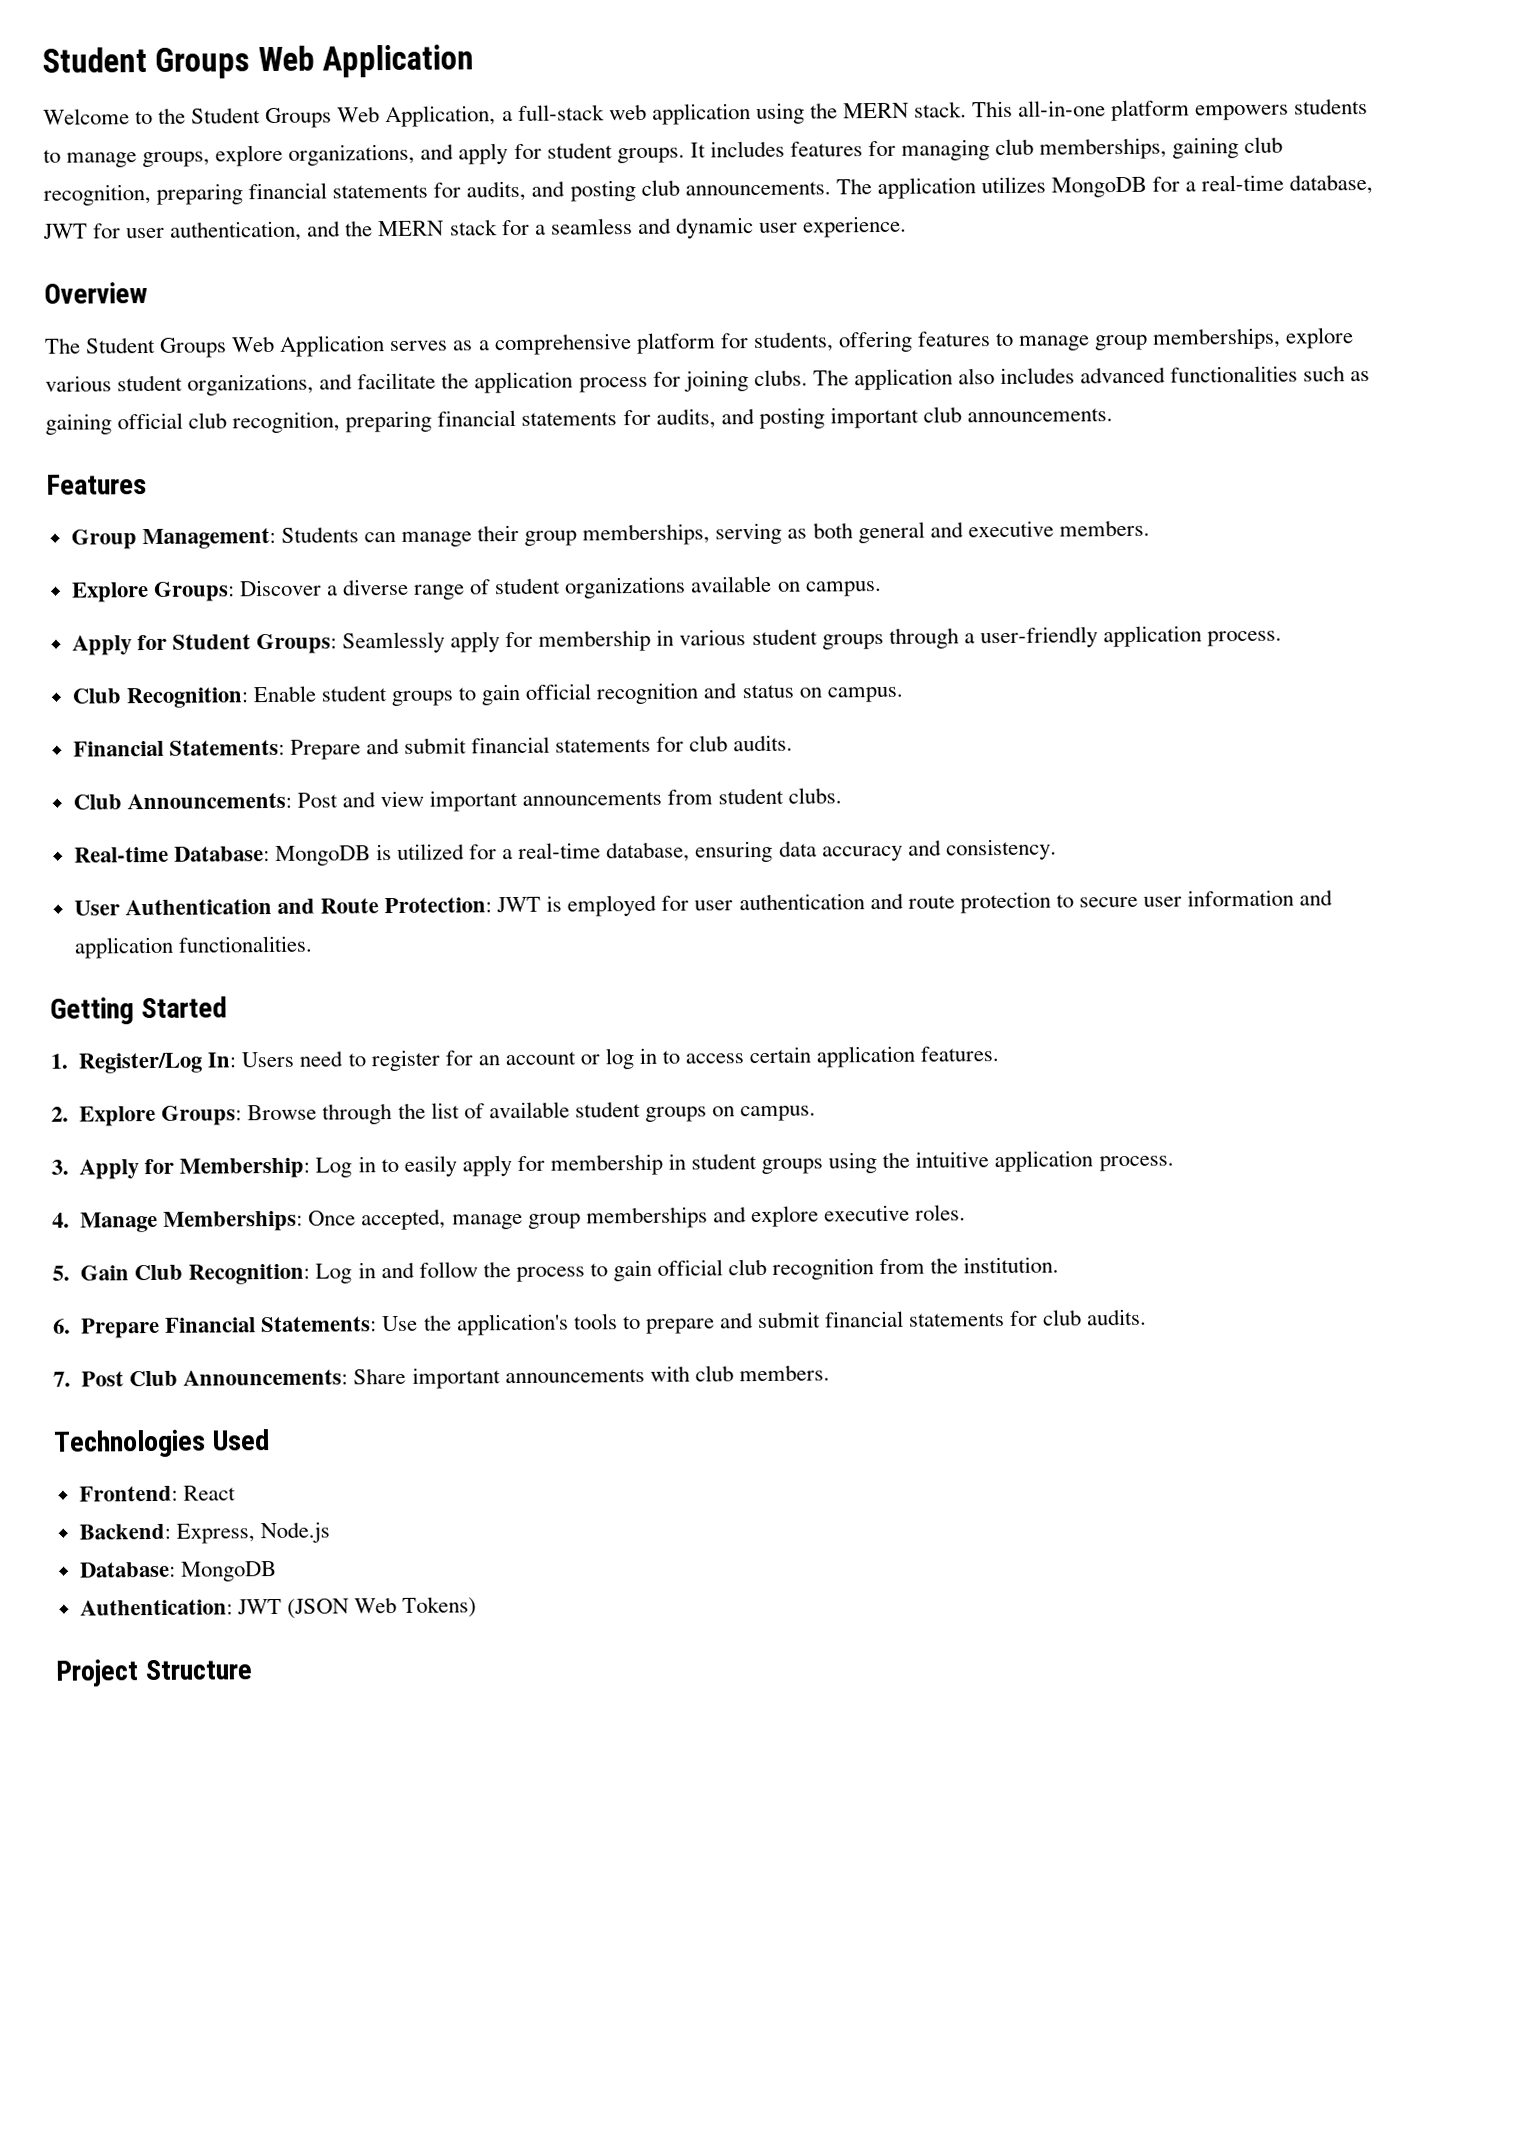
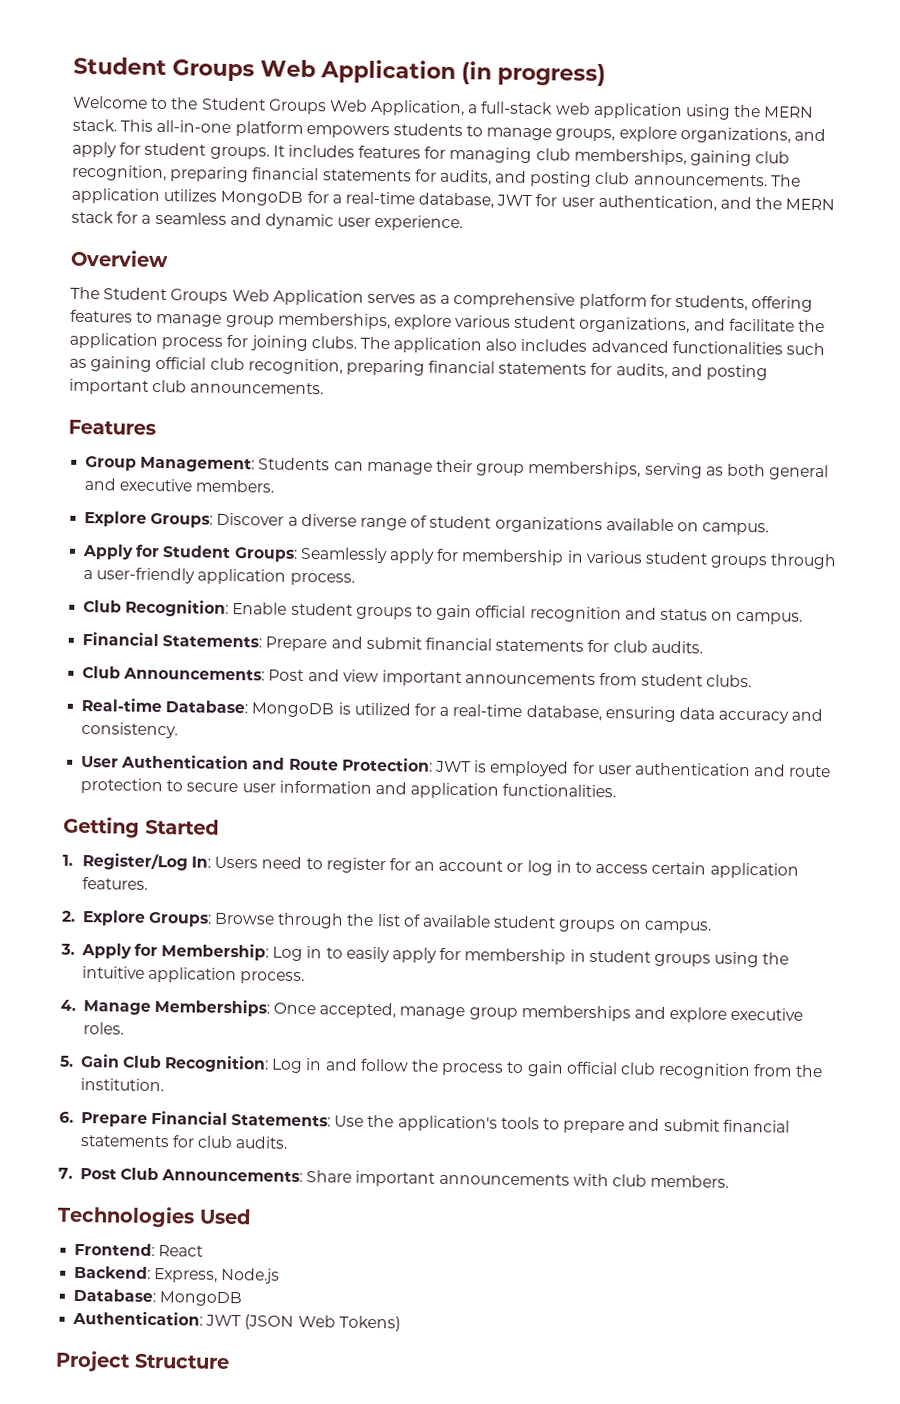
[42,44,475,79] Student Groups Web Application -> [73,56,606,87] Student Groups Web Application (in progress)

